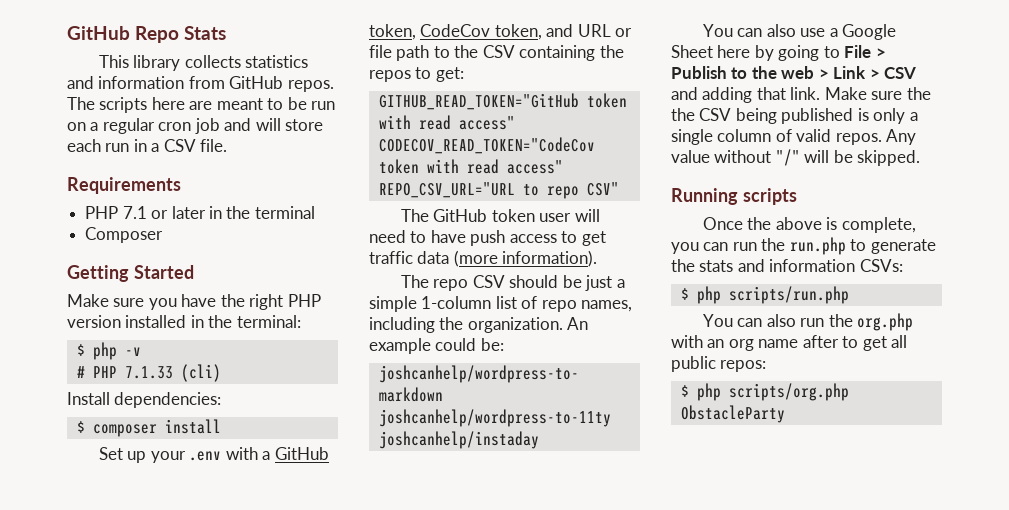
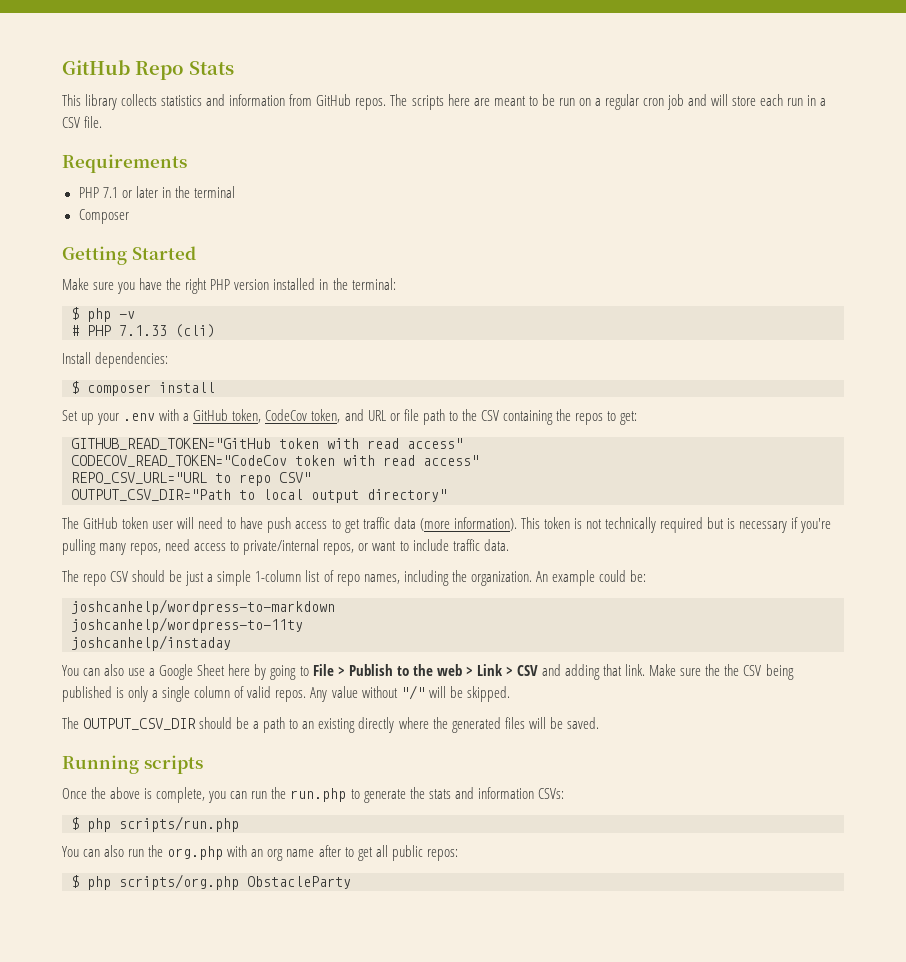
(619, 189) none -> [71,489,447,503] // OUTPUT_CSV_DIR="Path to local output directory"
(598, 258) none -> [520,517,832,533] [62,539,509,555] This token is not technically required but is necessary if you're pulling many repos, need access to private/internal repos, or want to include traffic data.
(921, 158) none -> [62,717,599,733] // The OUTPUT_CSV_DIR should be a path to an existing directly where the generated files will be saved.

